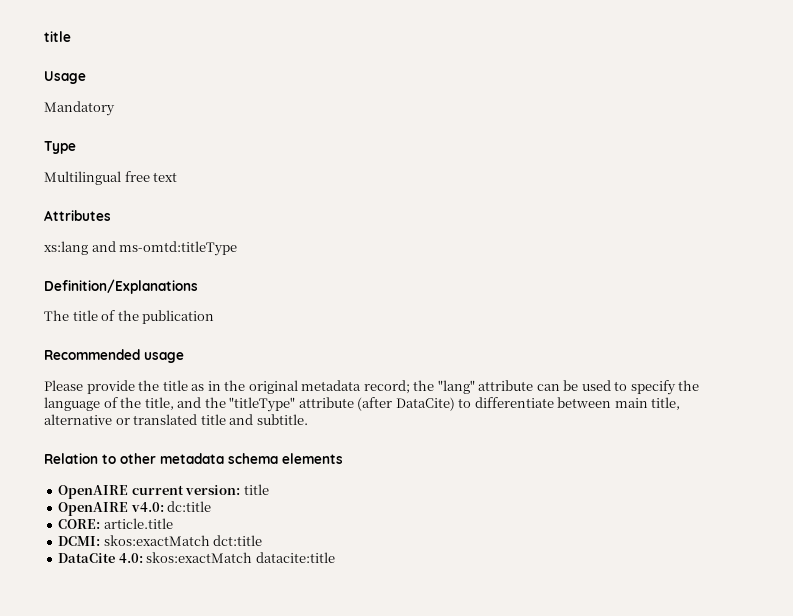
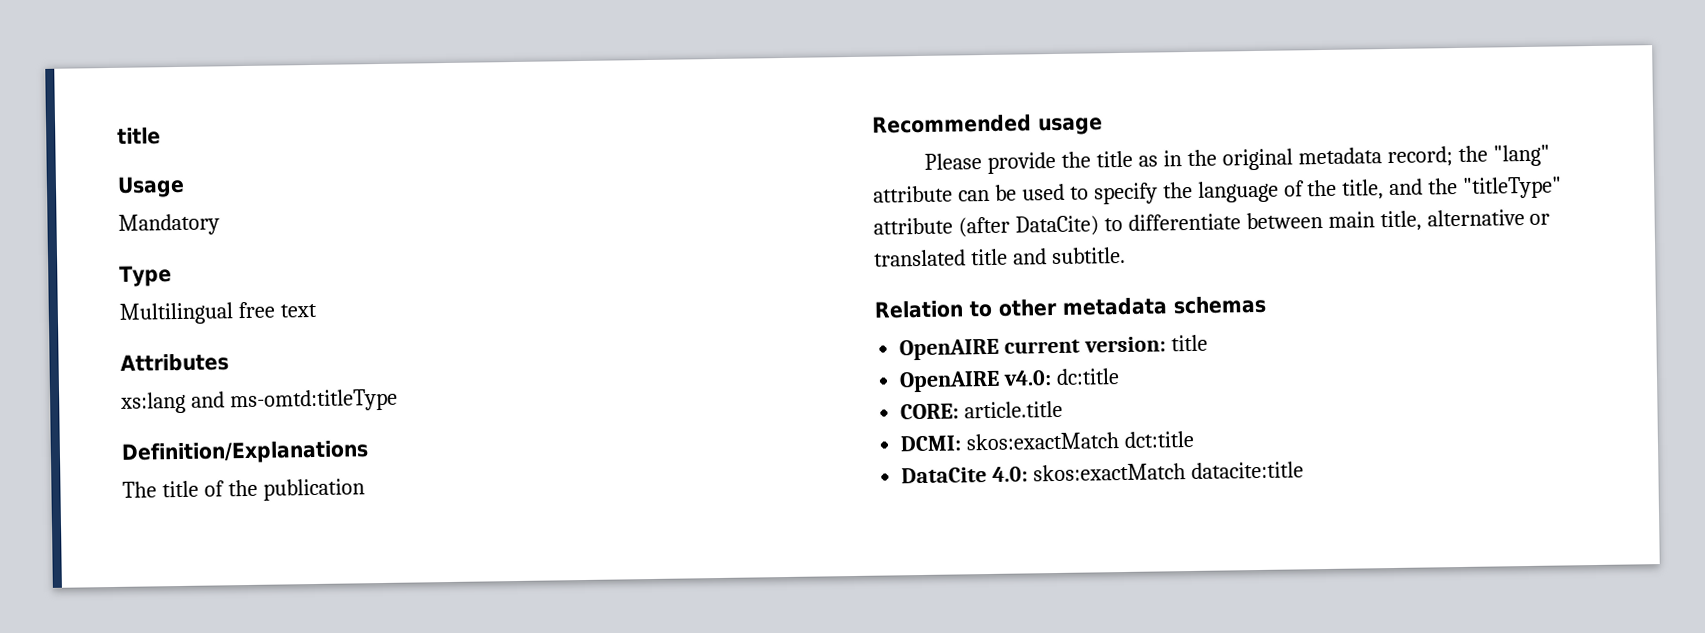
[228,453,343,464] schema elements -> [1173,295,1266,315] schemas

